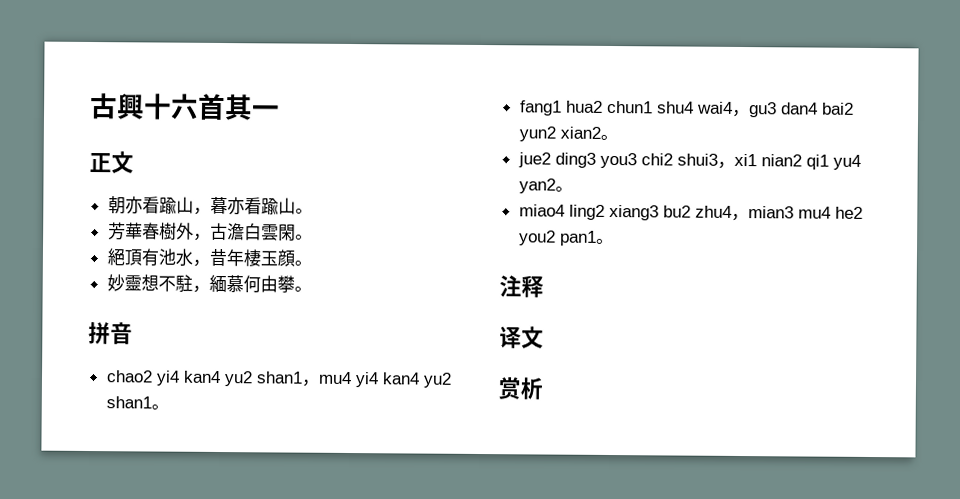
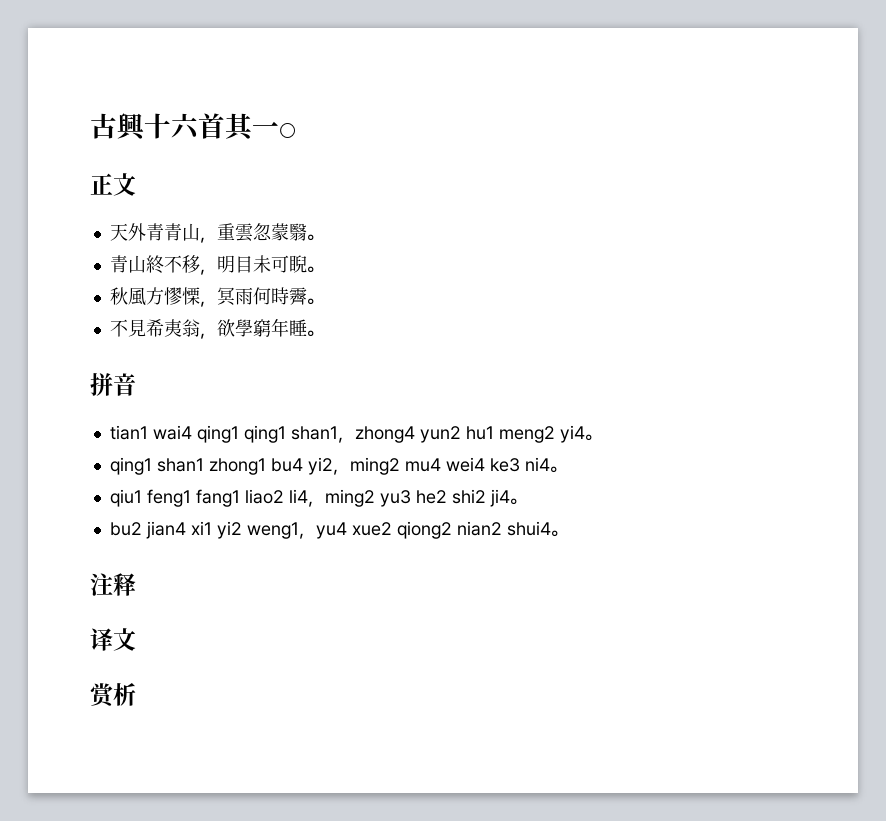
(280, 111) none -> [279,123,296,138] ○
[107,196,313,216] [107,222,313,242] [106,248,312,267] [106,274,312,293] [88,321,133,345] [105,370,452,388] [105,396,169,410] [519,100,854,118] [518,126,618,142] [517,152,861,170] [518,178,573,194] [518,204,863,222] [518,230,597,246] 朝亦看踰山，暮亦看踰山。 // 芳華春樹外，古澹白雲閑。 // 絕頂有池水，昔年棲玉顔。 // 妙靈想不駐，緬慕何由攀。 // 拼音 // chao2 yi4 kan4 yu2 shan1，mu4 yi4 kan4 yu2 shan1。 // fang1 hua2 chun1 shu4 wai4，gu3 dan4 bai2 yun2 xian2。 // jue2 ding3 you3 chi2 shui3，xi1 nian2 qi1 yu4 yan2。 // miao4 ling2 xiang3 bu2 zhu4，mian3 mu4 he2 you2 pan1 -> [109,223,324,243] [109,255,324,275] [109,287,324,307] [109,318,324,339] [90,373,136,396] [109,425,602,443] [109,457,567,475] [109,489,527,507] [109,521,551,539] 天外青青山，重雲忽蒙翳。 // 青山終不移，明目未可睨。 // 秋風方憀慄，冥雨何時霽。 // 不見希夷翁，欲學窮年睡。 // 拼音 // tian1 wai4 qing1 qing1 shan1，zhong4 yun2 hu1 meng2 yi4。 // qing1 shan1 zhong1 bu4 yi2，ming2 mu4 wei4 ke3 ni4。 // qiu1 feng1 fang1 liao2 li4，ming2 yu3 he2 shi2 ji4。 // bu2 jian4 xi1 yi2 weng1，yu4 xue2 qiong2 nian2 shui4

